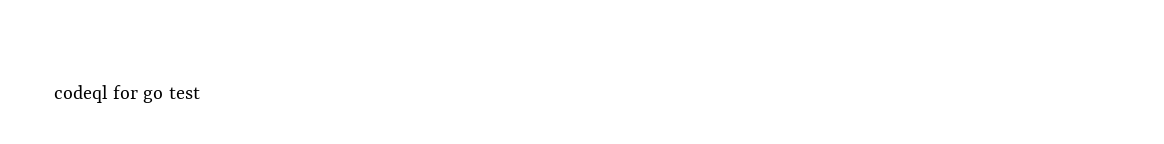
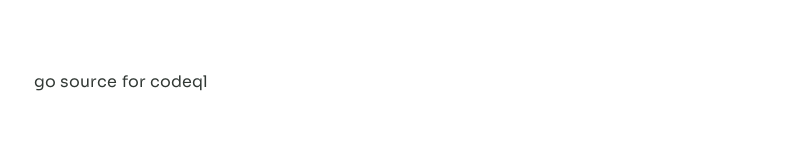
[54,85,201,103] codeql for go test -> [34,75,208,91] go source for codeql

